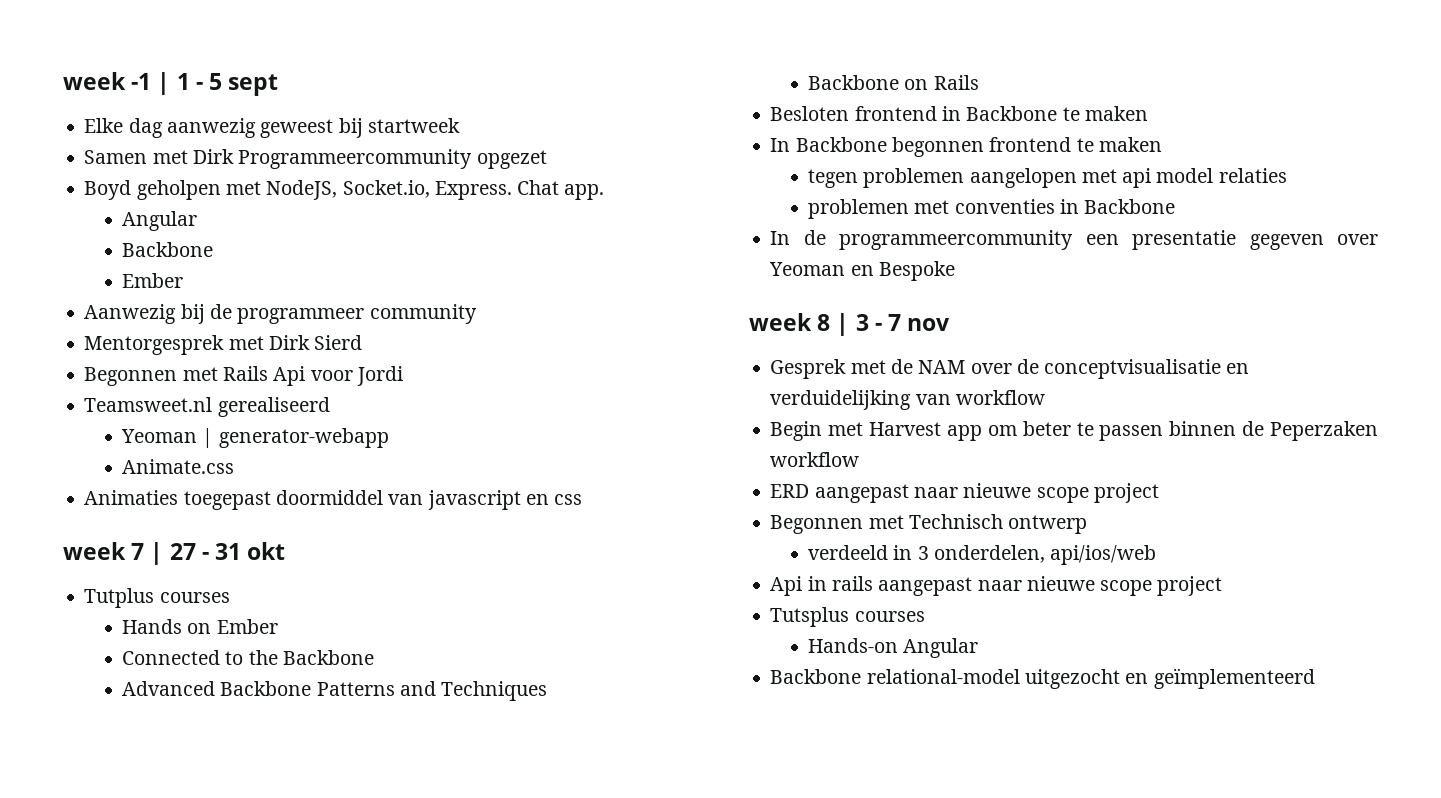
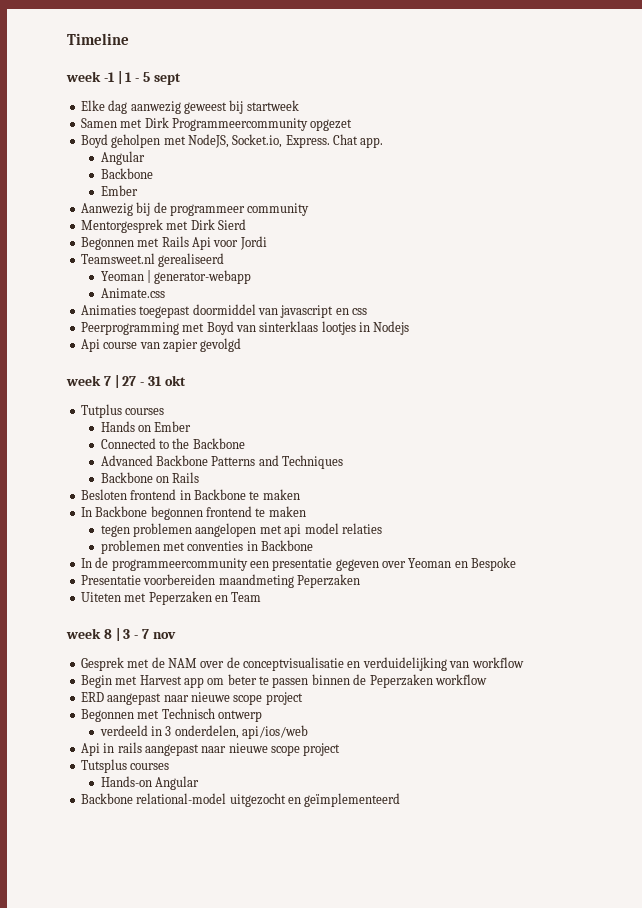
(63, 81) none -> [67,33,129,45] Timeline //
(583, 499) none -> [80,321,410,335] [80,338,242,352] // Peerprogramming met Boyd van sinterklaas lootjes in Nodejs // Api course van zapier gevolgd
(955, 271) none -> [80,574,360,588] [80,591,262,605] // Presentatie voorbereiden maandmeting Peperzaken // Uiteten met Peperzaken en Team

